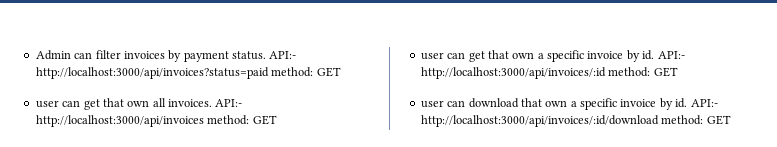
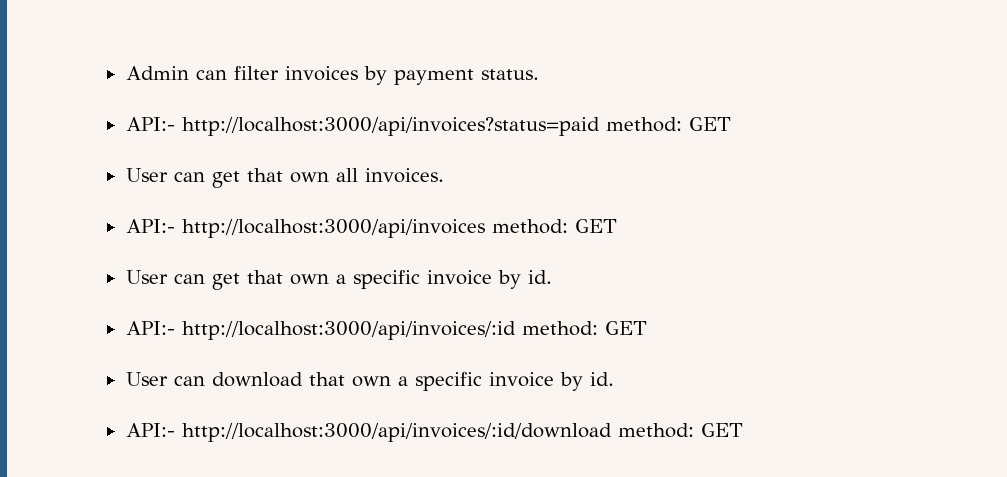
(266, 55) none -> (539, 74) //
[35,100,59,108] user -> [125,168,168,182] User
(212, 103) none -> (444, 175) //
[420,52,444,60] user -> [125,270,168,284] User
(655, 55) none -> (552, 277) //
[420,100,444,108] user -> [125,372,168,386] User
(688, 103) none -> (614, 379) //

